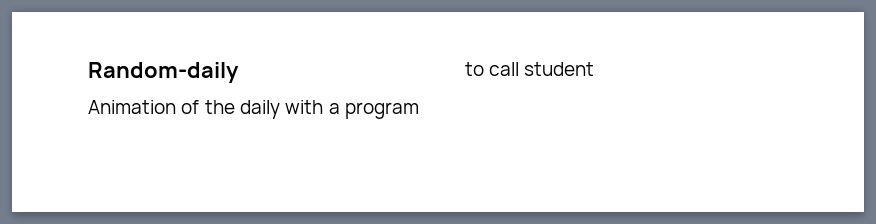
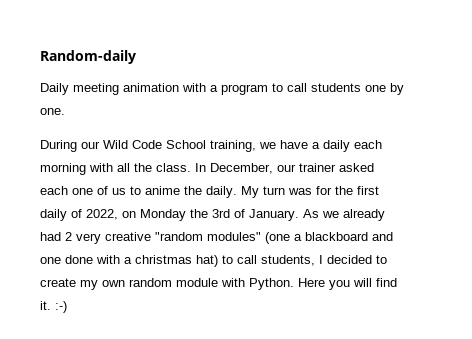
[88,100,280,119] Animation of the daily -> [40,83,179,95] Daily meeting animation
[524,62,595,76] student -> [311,83,404,95] [40,108,65,115] [40,140,382,152] [40,163,374,175] [40,186,379,198] [40,209,385,221] [40,232,393,244] [40,255,387,267] [40,278,397,290] [40,301,67,313] students one by one. // During our Wild Code School training, we have a daily each morning with all the class. In December, our trainer asked each one of us to anime the daily. My turn was for the first daily of 2022, on Monday the 3rd of January. As we already had 2 very creative "random modules" (one a blackboard and one done with a christmas hat) to call students, I decided to create my own random module with Python. Here you will find it. :-)

